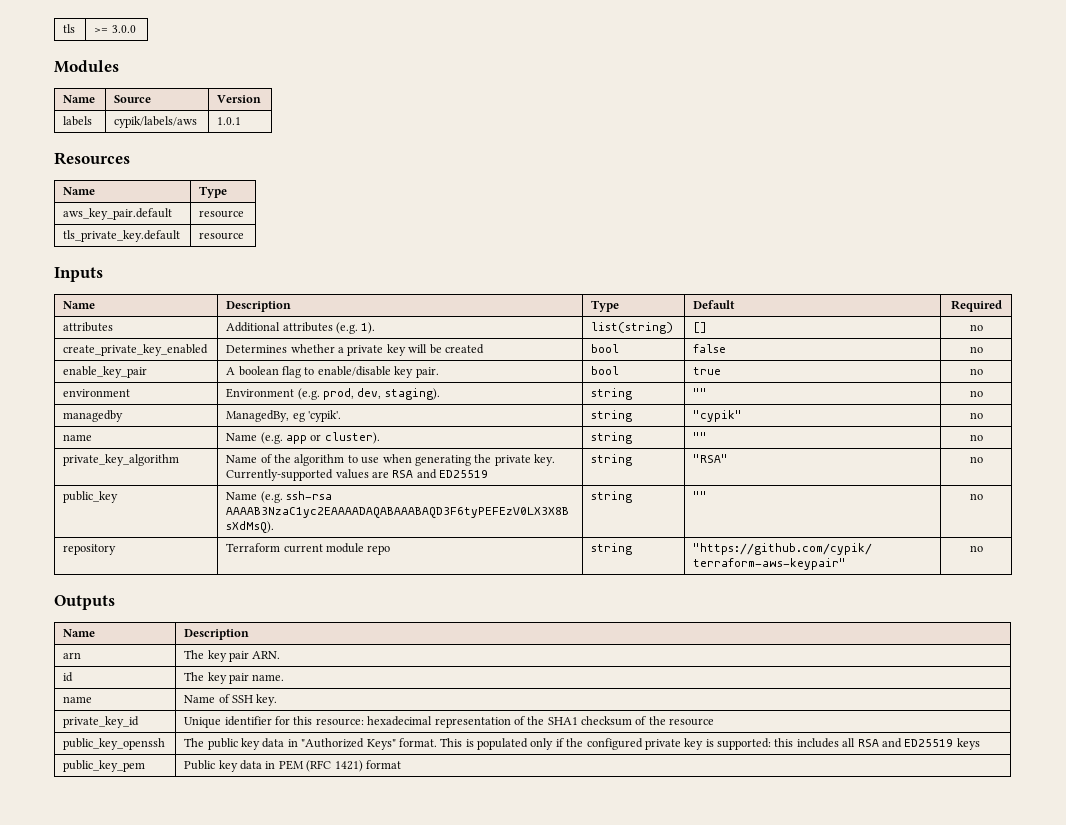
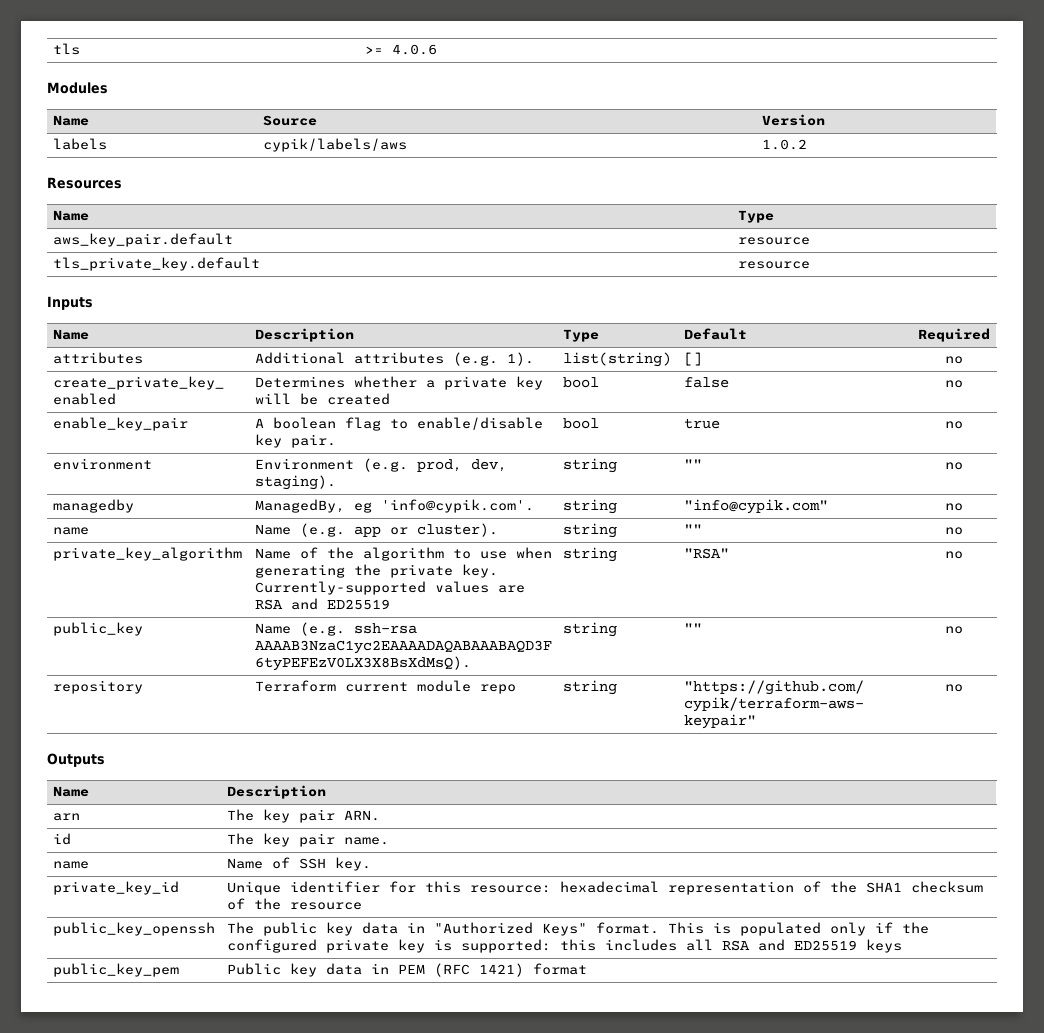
[111,25,136,33] 3.0.0 -> [391,44,437,55] 4.0.6
[217,117,242,125] 1.0.1 -> [761,139,807,150] 1.0.2
[308,410,342,422] [591,410,633,422] [693,410,743,422] 'cypik'. | string | "cypik" -> [380,499,534,513] [562,499,617,514] [683,499,828,514] 'info@cypik.com'. | string | "info@cypik.com"

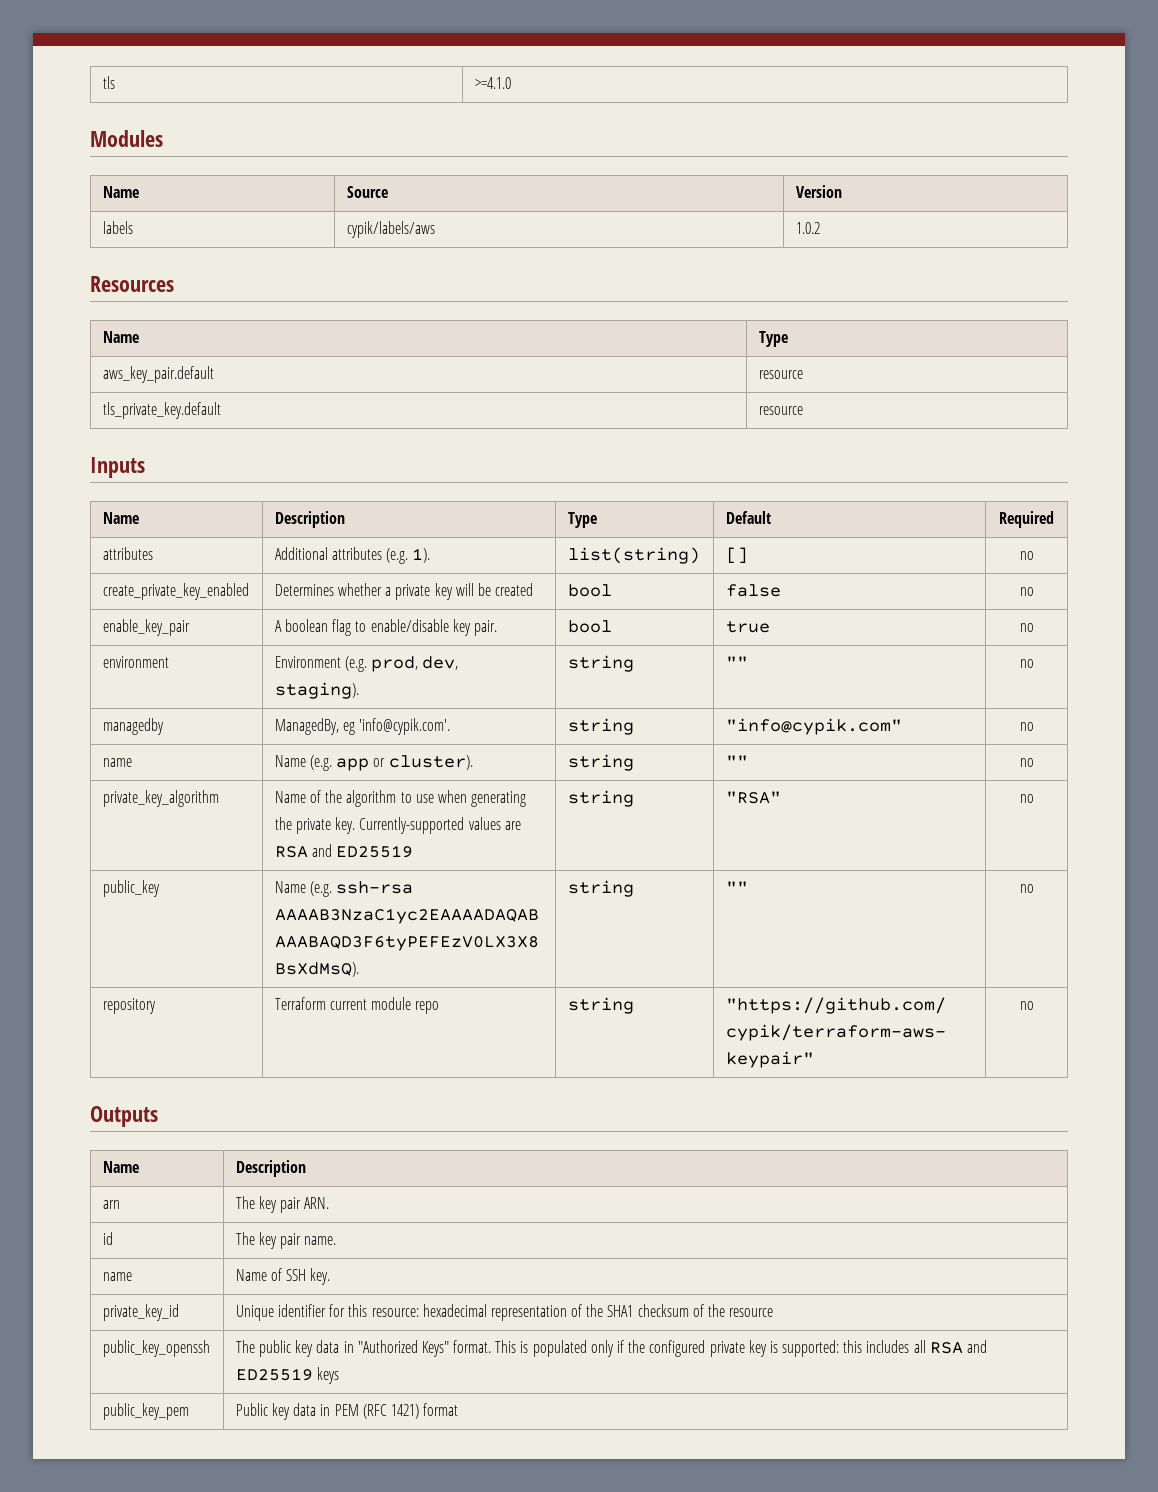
[364,44,437,55] >= 4.0.6 -> [474,77,511,89] >=4.1.0

